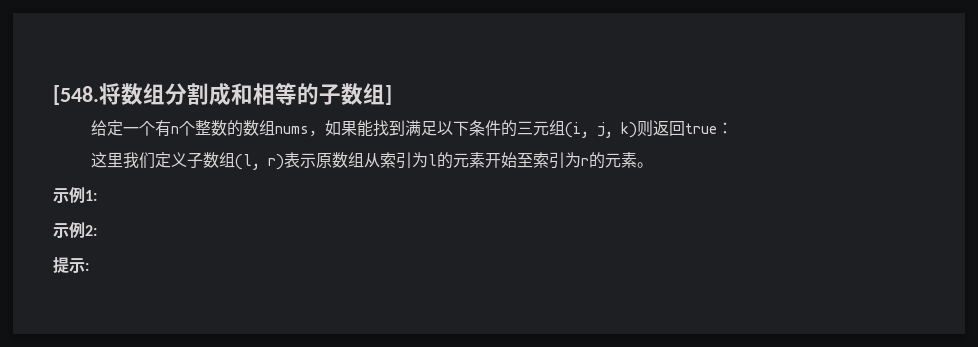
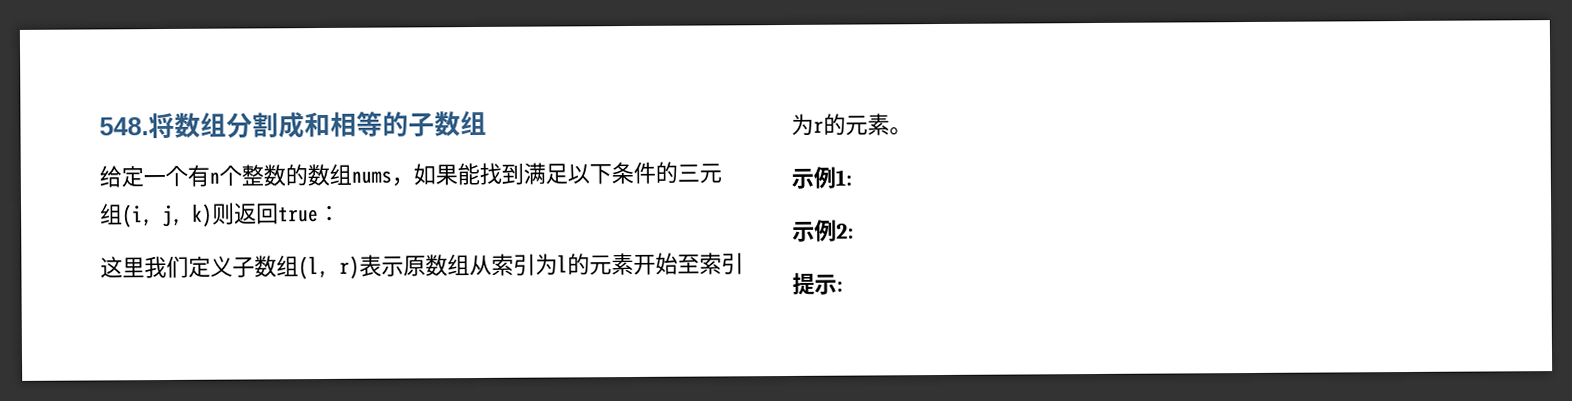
[53,85,99,105] [548. -> [99,117,149,136] 548.
[385,85,392,105] ] -> (487, 123) none

